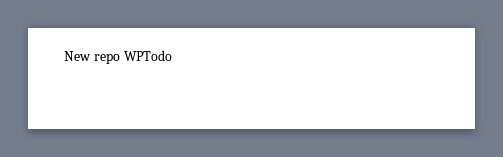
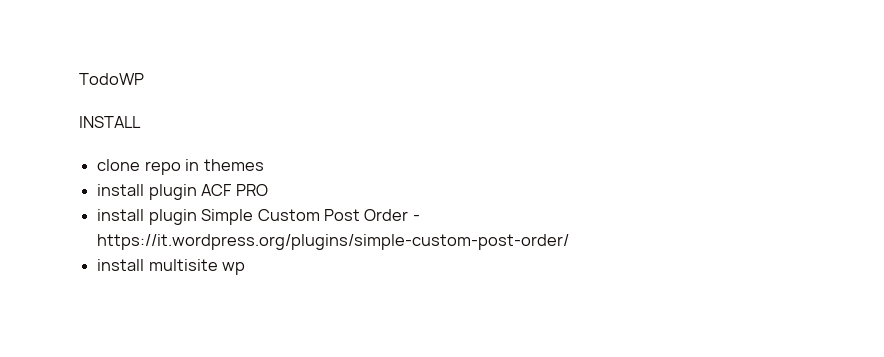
[64,50,172,64] New repo WPTodo -> [79,73,144,85] [79,116,141,128] [97,159,264,175] [97,184,268,200] [97,209,420,225] [97,234,570,250] [97,259,246,275] TodoWP // INSTALL // clone repo in themes // install plugin ACF PRO // install plugin Simple Custom Post Order - https://it.wordpress.org/plugins/simple-custom-post-order/ // install multisite wp

